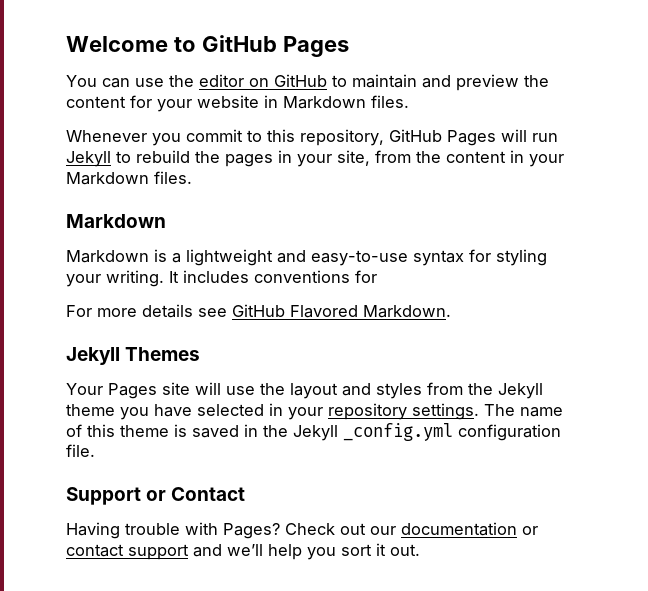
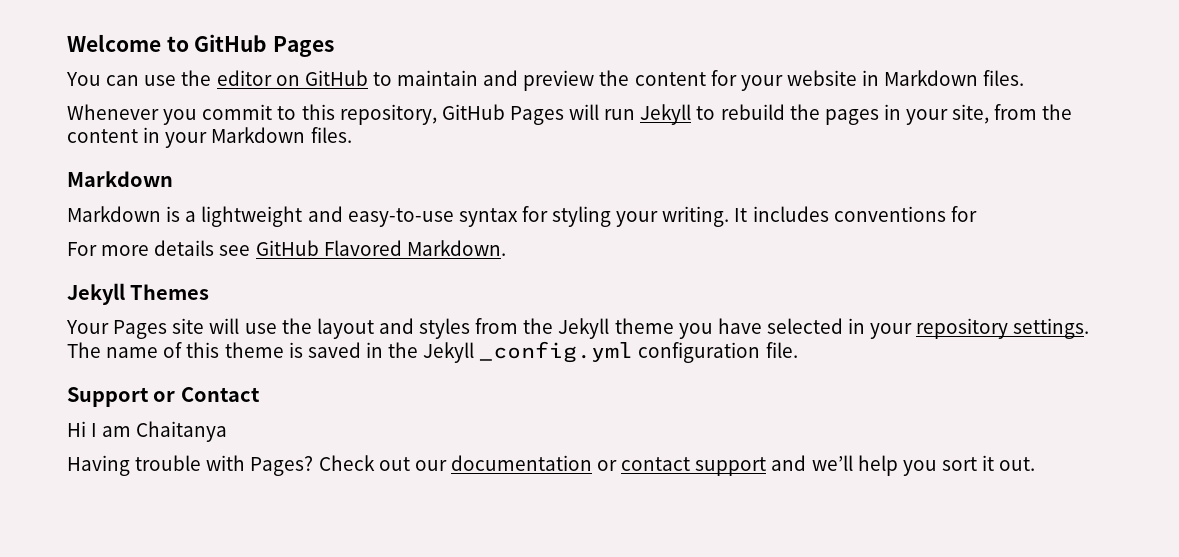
(246, 494) none -> [67,421,228,442] // Hi I am Chaitanya

